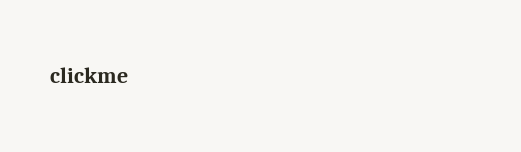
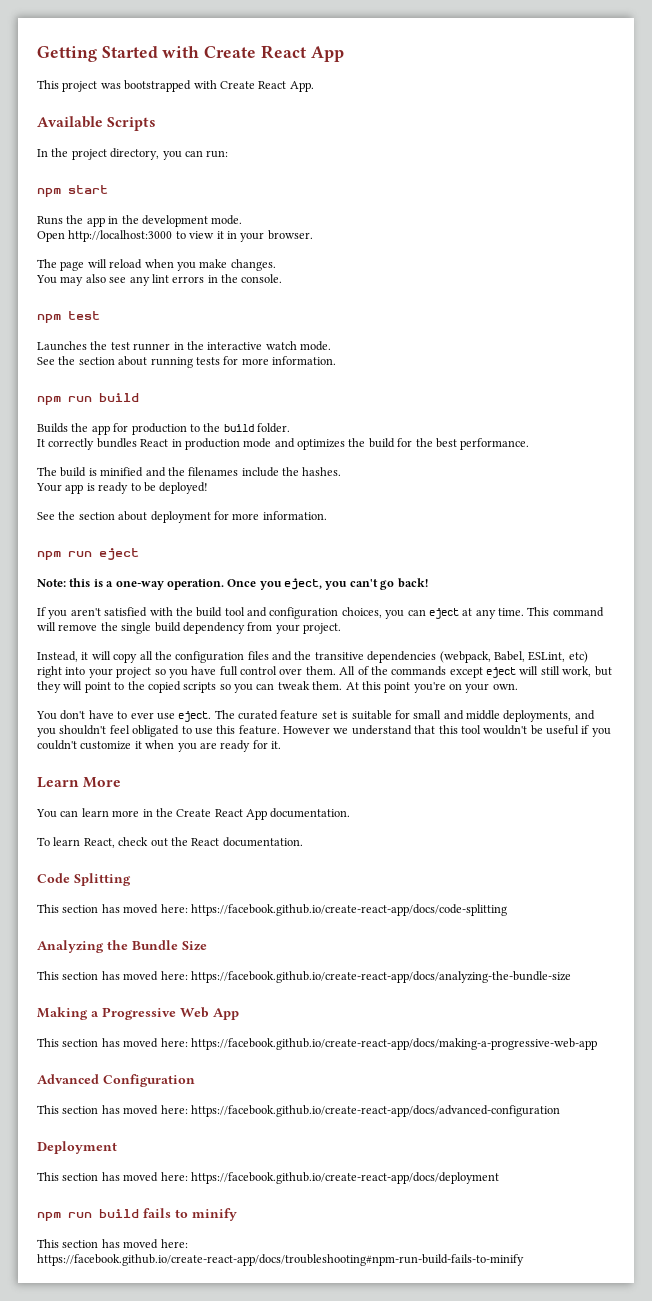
[50,67,128,83] clickme -> [37,45,344,62] [37,80,314,92] [37,116,157,131] [37,148,229,160] [37,185,108,197] [37,215,243,227] [37,230,313,242] [37,259,276,271] [36,274,283,286] [37,311,100,323] [37,341,331,351] [37,356,336,368] [37,393,139,405] [37,423,290,435] [37,438,530,450] [37,467,342,477] [36,482,209,494] [37,511,327,523] [37,548,139,560] [37,578,428,590] [37,607,604,619] [37,622,341,634] [37,651,588,663] [37,666,612,678] [37,681,518,693] [36,710,595,722] [37,725,611,737] [37,740,281,752] [37,777,122,788] [36,808,351,820] [37,837,303,848] [37,873,131,886] [37,904,507,916] [37,940,207,953] [37,971,571,983] [37,1007,239,1020] [37,1038,597,1050] [37,1074,195,1087] [37,1105,560,1117] [37,1141,117,1154] [37,1172,499,1184] [37,1208,237,1221] [37,1239,188,1249] [37,1254,524,1266] Getting Started with Create React App // This project was bootstrapped with Create React App. // Available Scripts // In the project directory, you can run: // npm start // Runs the app in the development mode. // Open http://localhost:3000 to view it in your browser. // The page will reload when you make changes. // You may also see any lint errors in the console. // npm test // Launches the test runner in the interactive watch mode. // See the section about running tests for more information. // npm run build // Builds the app for production to the build folder. // It correctly bundles React in production mode and optimizes the build for the best performance. // The build is minified and the filenames include the hashes. // Your app is ready to be deployed! // See the section about deployment for more information. // npm run eject // Note: this is a one-way operation. Once you eject, you can't go back! // If you aren't satisfied with the build tool and configuration choices, you can eject at any time. This command will remove the single build dependency from your project. // Instead, it will copy all the configuration files and the transitive dependencies (webpack, Babel, ESLint, etc) right into your project so you have full control over them. All of the commands except eject will still work, but they will point to the copied scripts so you can tweak them. At this point you're on your own. // You don't have to ever use eject. The curated feature set is suitable for small and middle deployments, and you shouldn't feel obligated to use this feature. However we understand that this tool wouldn't be useful if you couldn't customize it when you are ready for it. // Learn More // You can learn more in the Create React App documentation. // To learn React, check out the React documentation. // Code Splitting // This section has moved here: https://facebook.github.io/create-react-app/docs/code-splitting // Analyzing the Bundle Size // This section has moved here: https://facebook.github.io/create-react-app/docs/analyzing-the-bundle-size // Making a Progressive Web App // This section has moved here: https://facebook.github.io/create-react-app/docs/making-a-progressive-web-app // Advanced Configuration // This section has moved here: https://facebook.github.io/create-react-app/docs/advanced-configuration // Deployment // This section has moved here: https://facebook.github.io/create-react-app/docs/deployment // npm run build fails to minify // This section has moved here: https://facebook.github.io/create-react-app/docs/troubleshooting#npm-run-build-fails-to-minify

